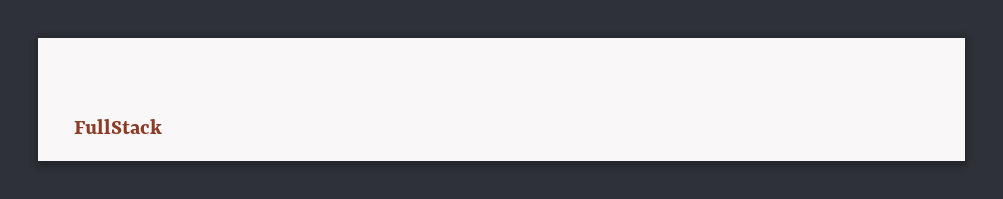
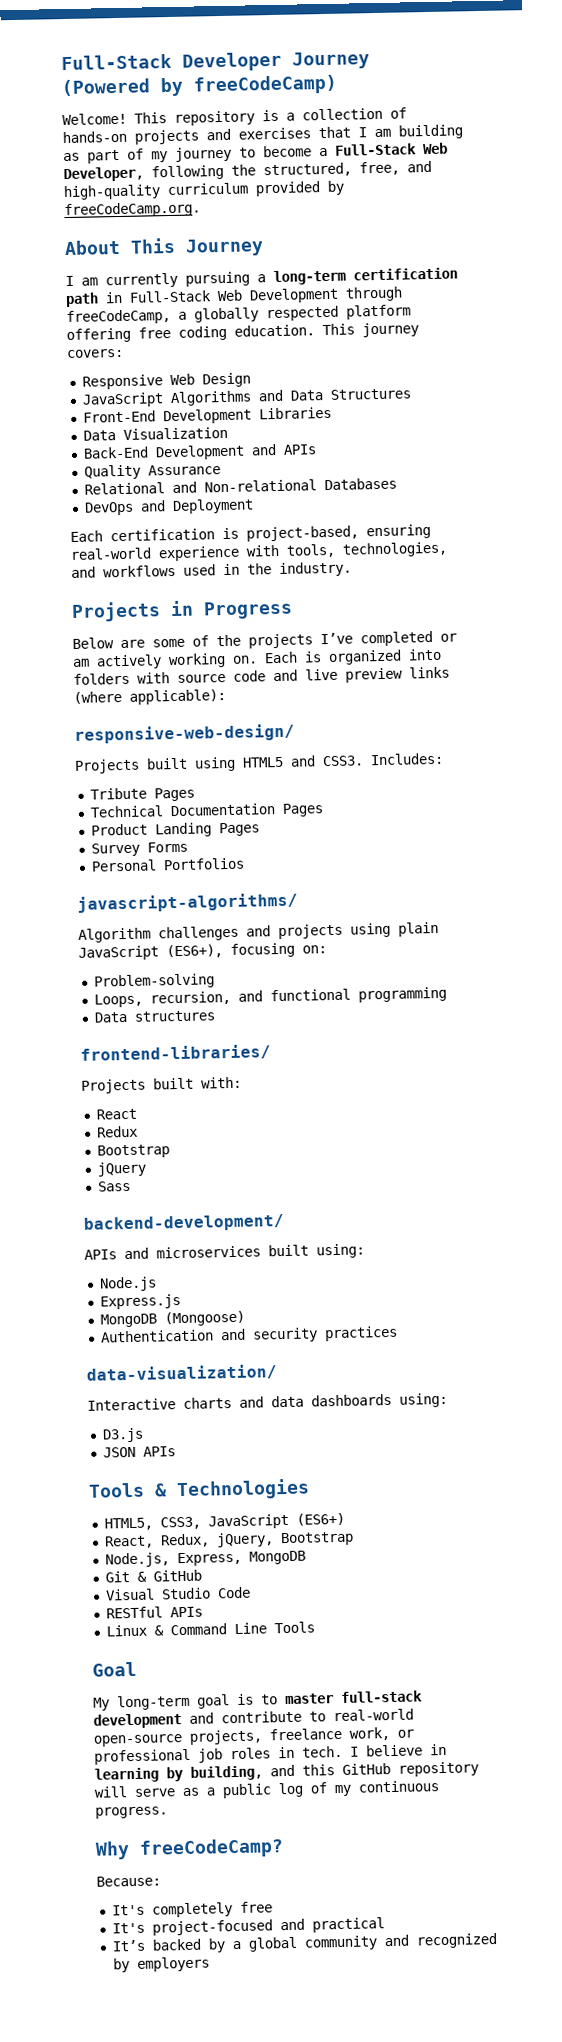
[74,119,162,134] FullStack -> [61,51,370,72] [61,74,338,97] [62,107,407,126] [62,124,463,145] [63,142,448,164] [63,160,432,183] [63,180,345,201] [64,201,201,219] [64,237,264,257] [65,267,458,289] [65,286,403,308] [66,304,411,326] [66,322,419,344] [66,348,124,359] [81,372,251,390] [81,388,411,408] [82,406,332,425] [82,426,228,441] [82,443,317,461] [83,464,221,480] [83,477,397,495] [83,498,254,516] [70,524,431,542] [70,541,448,562] [71,561,352,578] [71,600,293,622] [72,630,457,649] [72,648,442,670] [73,666,450,685] [73,689,226,705] [74,723,295,744] [74,752,444,774] [89,787,195,802] [89,803,324,818] [90,822,260,838] [90,841,188,857] [90,857,245,872] [77,892,298,913] [78,921,439,943] [78,942,327,961] [93,973,215,990] [93,986,447,1008] [93,1010,215,1023] [80,1044,271,1062] [81,1076,242,1094] [95,1108,137,1120] [96,1125,138,1138] [96,1144,170,1159] [96,1161,146,1177] [97,1180,131,1192] [83,1213,285,1233] [84,1243,365,1260] [98,1276,157,1292] [99,1294,181,1310] [99,1310,245,1328] [99,1325,398,1343] [86,1364,277,1382] [87,1392,448,1411] [101,1427,144,1443] [102,1446,176,1458] [88,1478,310,1501] [103,1512,345,1531] [103,1531,354,1549] [104,1550,306,1568] [104,1569,202,1583] [104,1586,251,1601] [105,1606,203,1619] [105,1621,315,1637] [92,1661,137,1677] [93,1690,423,1711] [93,1708,414,1729] [93,1727,414,1747] [94,1743,447,1765] [94,1761,479,1783] [94,1780,439,1799] [95,1806,168,1819] [95,1838,284,1860] [96,1875,161,1887] [111,1901,273,1918] [111,1917,385,1936] [111,1932,497,1953] [112,1956,210,1973] Full-Stack Developer Journey (Powered by freeCodeCamp) // Welcome! This repository is a collection of hands-on projects and exercises that I am building as part of my journey to become a Full-Stack Web Developer, following the structured, free, and high-quality curriculum provided by freeCodeCamp.org. // About This Journey // I am currently pursuing a long-term certification path in Full-Stack Web Development through freeCodeCamp, a globally respected platform offering free coding education. This journey covers: // Responsive Web Design // JavaScript Algorithms and Data Structures // Front-End Development Libraries // Data Visualization // Back-End Development and APIs // Quality Assurance // Relational and Non-relational Databases // DevOps and Deployment // Each certification is project-based, ensuring real-world experience with tools, technologies, and workflows used in the industry. // Projects in Progress // Below are some of the projects I’ve completed or am actively working on. Each is organized into folders with source code and live preview links (where applicable): // responsive-web-design/ // Projects built using HTML5 and CSS3. Includes: // Tribute Pages // Technical Documentation Pages // Product Landing Pages // Survey Forms // Personal Portfolios // javascript-algorithms/ // Algorithm challenges and projects using plain JavaScript (ES6+), focusing on: // Problem-solving // Loops, recursion, and functional programming // Data structures // frontend-libraries/ // Projects built with: // React // Redux // Bootstrap // jQuery // Sass // backend-development/ // APIs and microservices built using: // Node.js // Express.js // MongoDB (Mongoose) // Authentication and security practices // data-visualization/ // Interactive charts and data dashboards using: // D3.js // JSON APIs // Tools & Technologies // HTML5, CSS3, JavaScript (ES6+) // React, Redux, jQuery, Bootstrap // Node.js, Express, MongoDB // Git & GitHub // Visual Studio Code // RESTful APIs // Linux & Command Line Tools // Goal // My long-term goal is to master full-stack development and contribute to real-world open-source projects, freelance work, or professional job roles in tech. I believe in learning by building, and this GitHub repository will serve as a public log of my continuous progress. // Why freeCodeCamp? // Because: // It's completely free // It's project-focused and practical // It’s backed by a global community and recognized by employers

